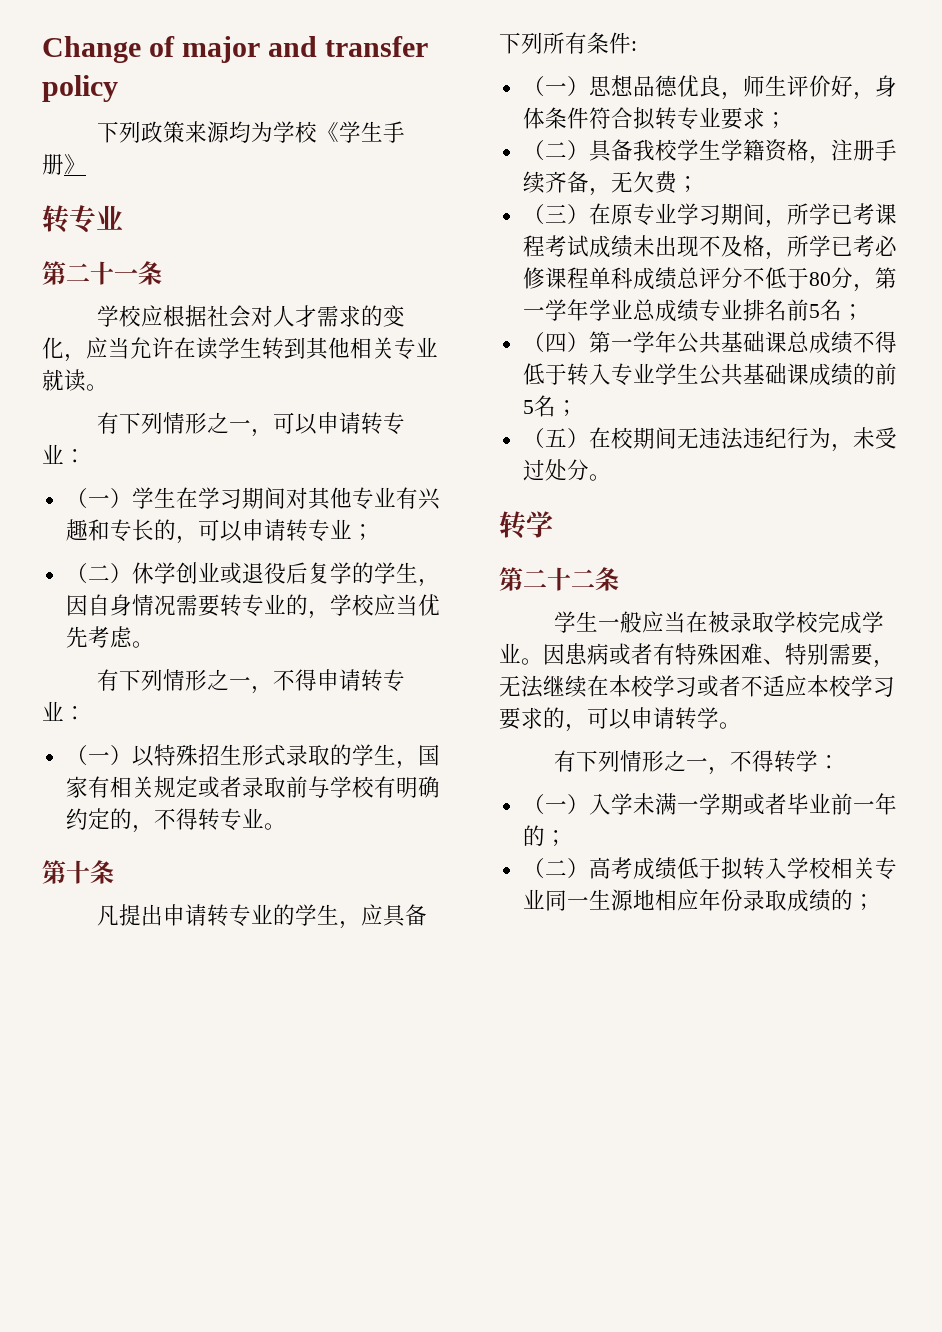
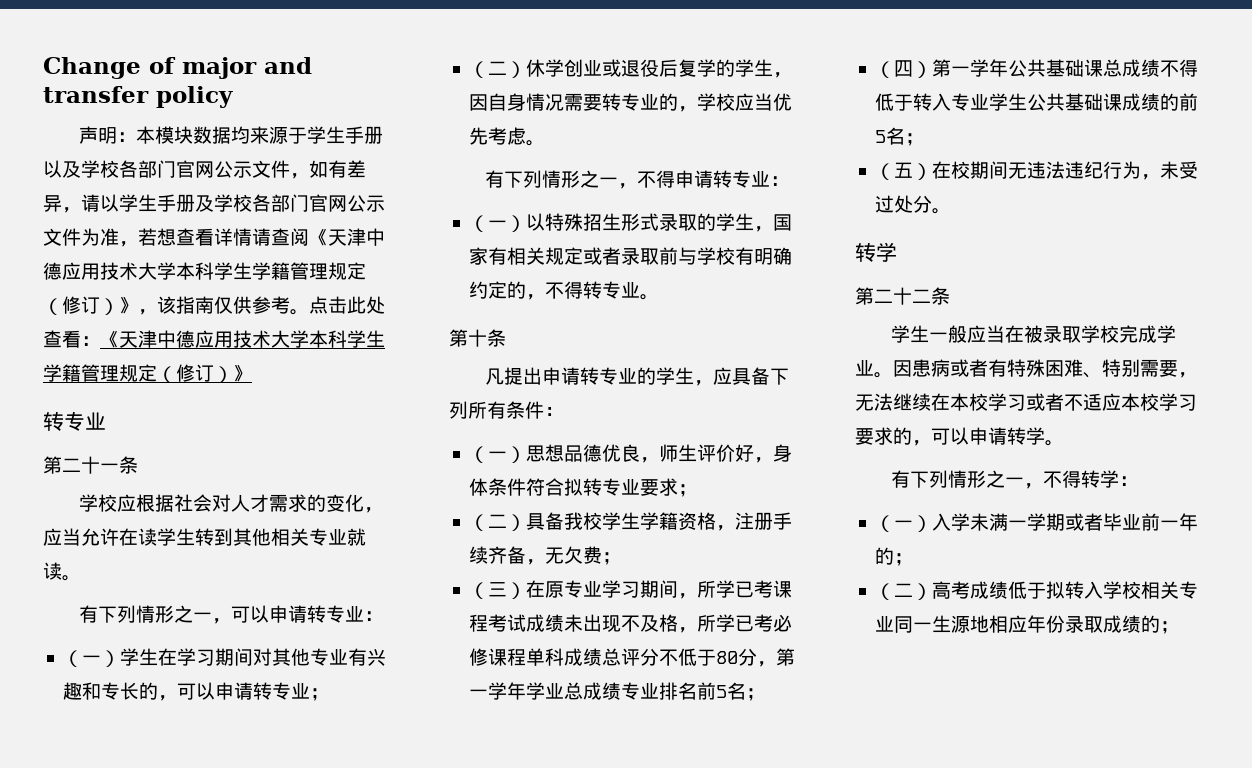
[97,121,406,143] [42,154,64,175] 下列政策来源均为学校《学生手册 -> [79,126,384,144] [43,160,366,179] [43,194,385,213] [43,228,385,247] [43,262,366,280] [43,296,385,315] [43,330,385,348] [43,364,233,383] 声明：本模块数据均来源于学生手册以及学校各部门官网公示文件，如有差异，请以学生手册及学校各部门官网公示文件为准，若想查看详情请查阅《天津中德应用技术大学本科学生学籍管理规定（修订）》，该指南仅供参考。点击此处查看：《天津中德应用技术大学本科学生学籍管理规定（修订）

